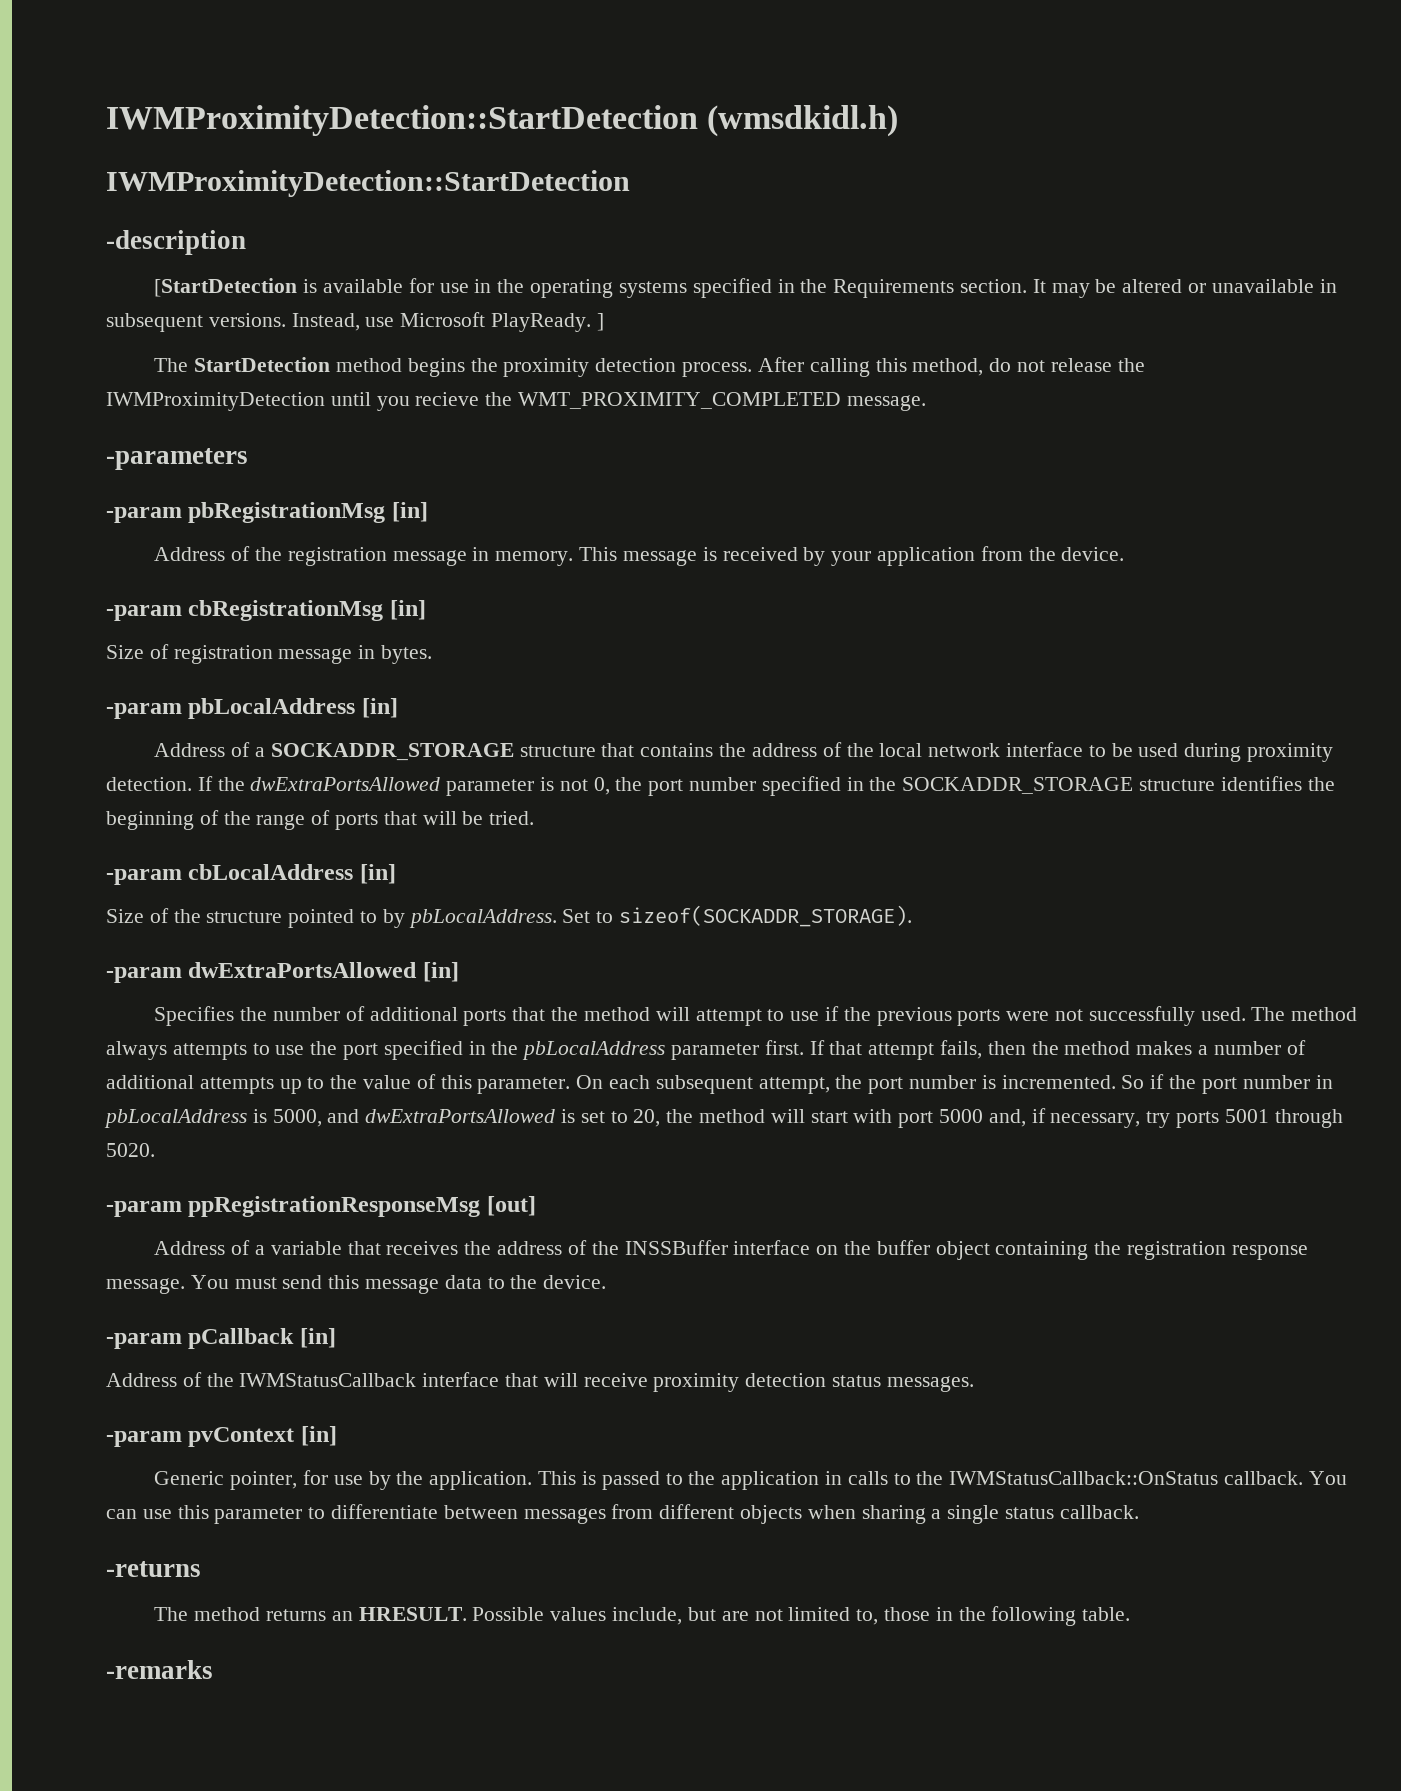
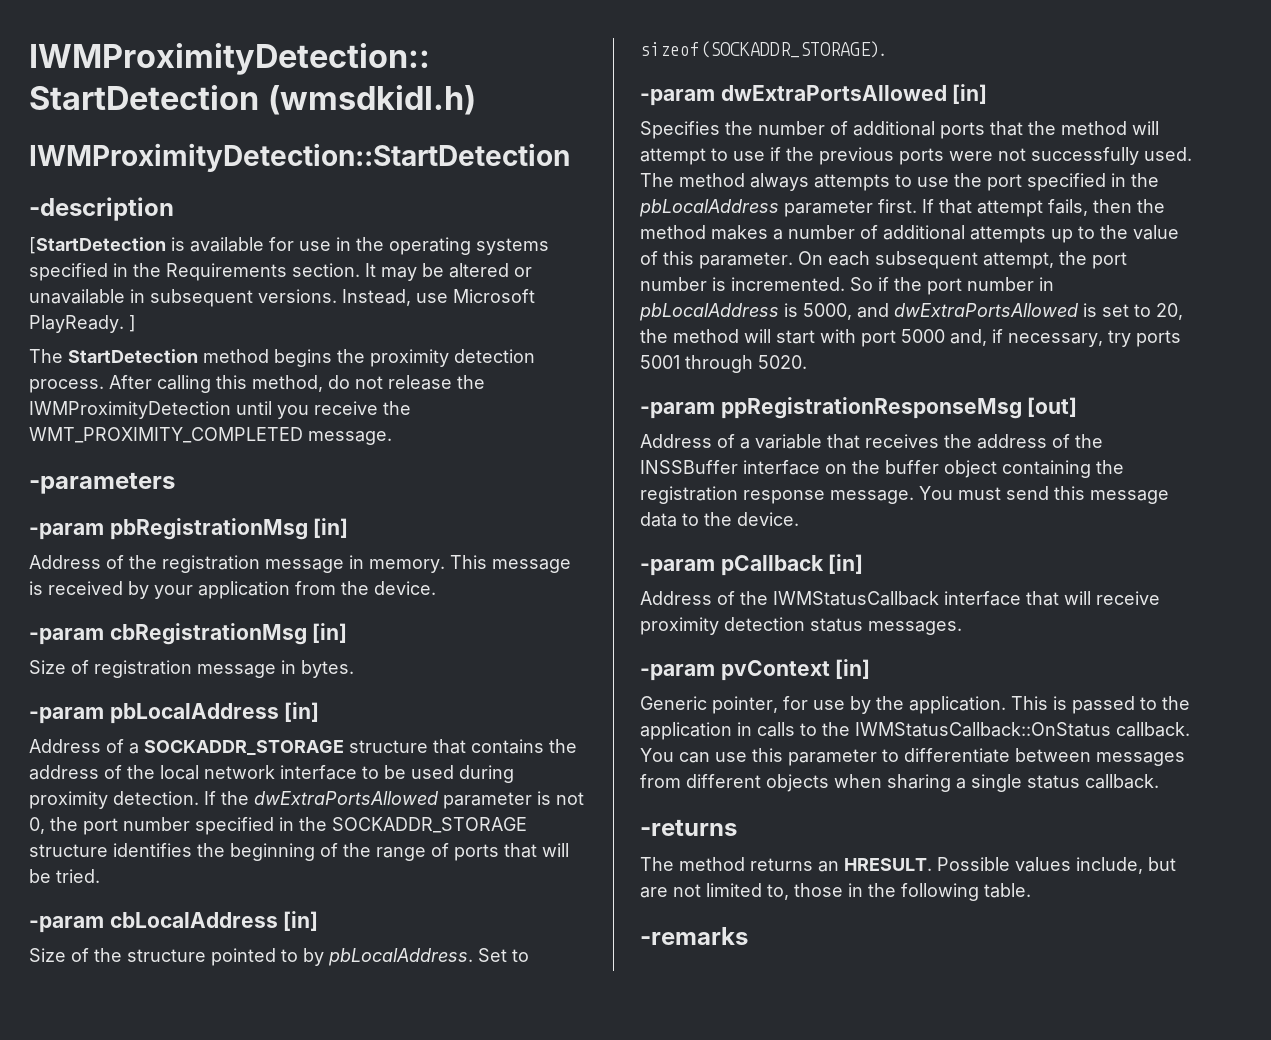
[415,392,480,406] recieve -> [314,401,378,415] receive

